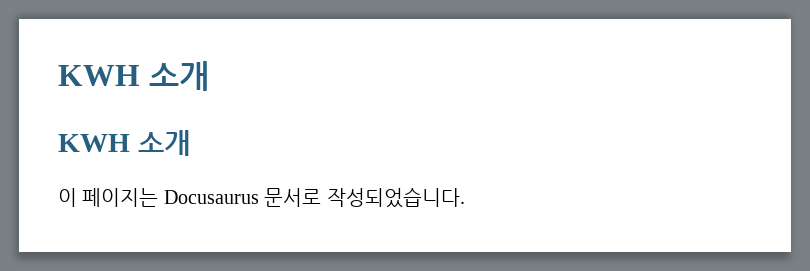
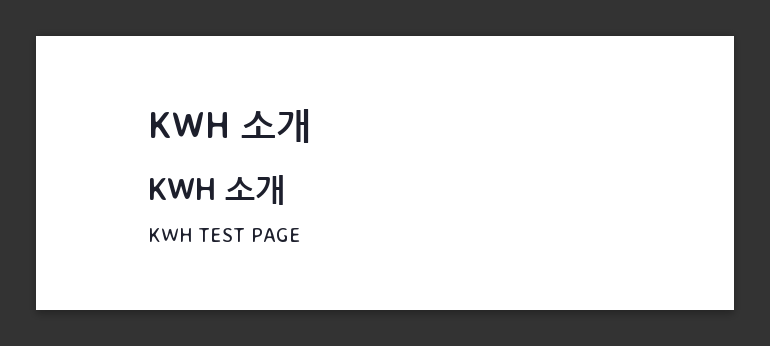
[58,187,465,208] 이 페이지는 Docusaurus 문서로 작성되었습니다. -> [148,228,301,242] KWH TEST PAGE

